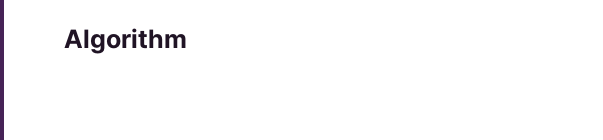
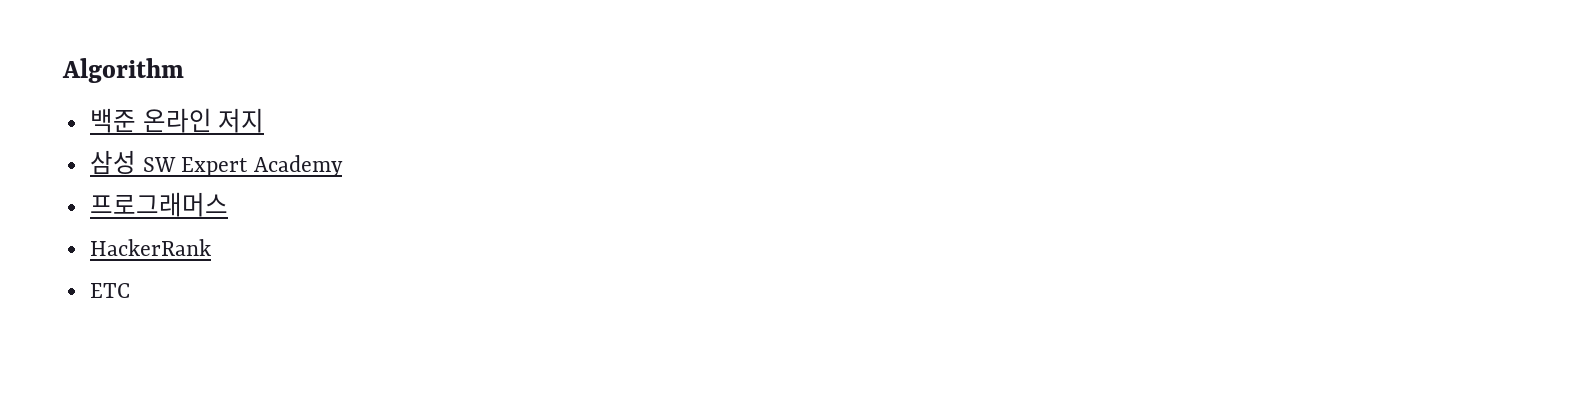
(187, 41) none -> [89,108,265,133] [89,150,343,177] [89,192,228,217] [89,239,211,256] [89,283,130,298] // 백준 온라인 저지 // 삼성 SW Expert Academy // 프로그래머스 // HackerRank // ETC

